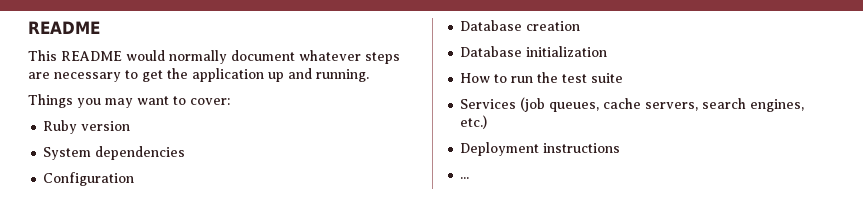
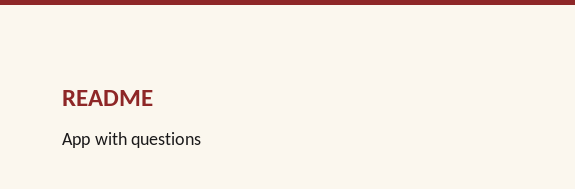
[28,50,400,64] [28,68,369,82] [28,94,230,108] [43,120,131,134] [43,146,186,160] [43,172,135,186] [460,20,581,31] [460,46,608,57] [460,72,624,83] [460,97,805,112] [460,115,488,129] [460,142,621,156] [460,177,470,179] This README would normally document whatever steps are necessary to get the application up and running. // Things you may want to cover: // Ruby version // System dependencies // Configuration // Database creation // Database initialization // How to run the test suite // Services (job queues, cache servers, search engines, etc.) // Deployment instructions // ... -> [62,132,202,148] App with questions

